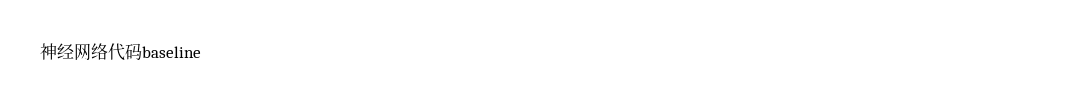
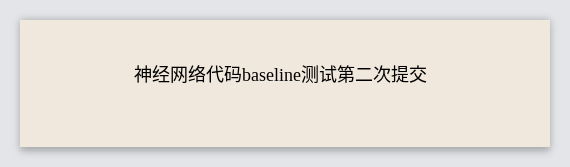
(201, 52) none -> [300,65,427,84] 测试第二次提交

